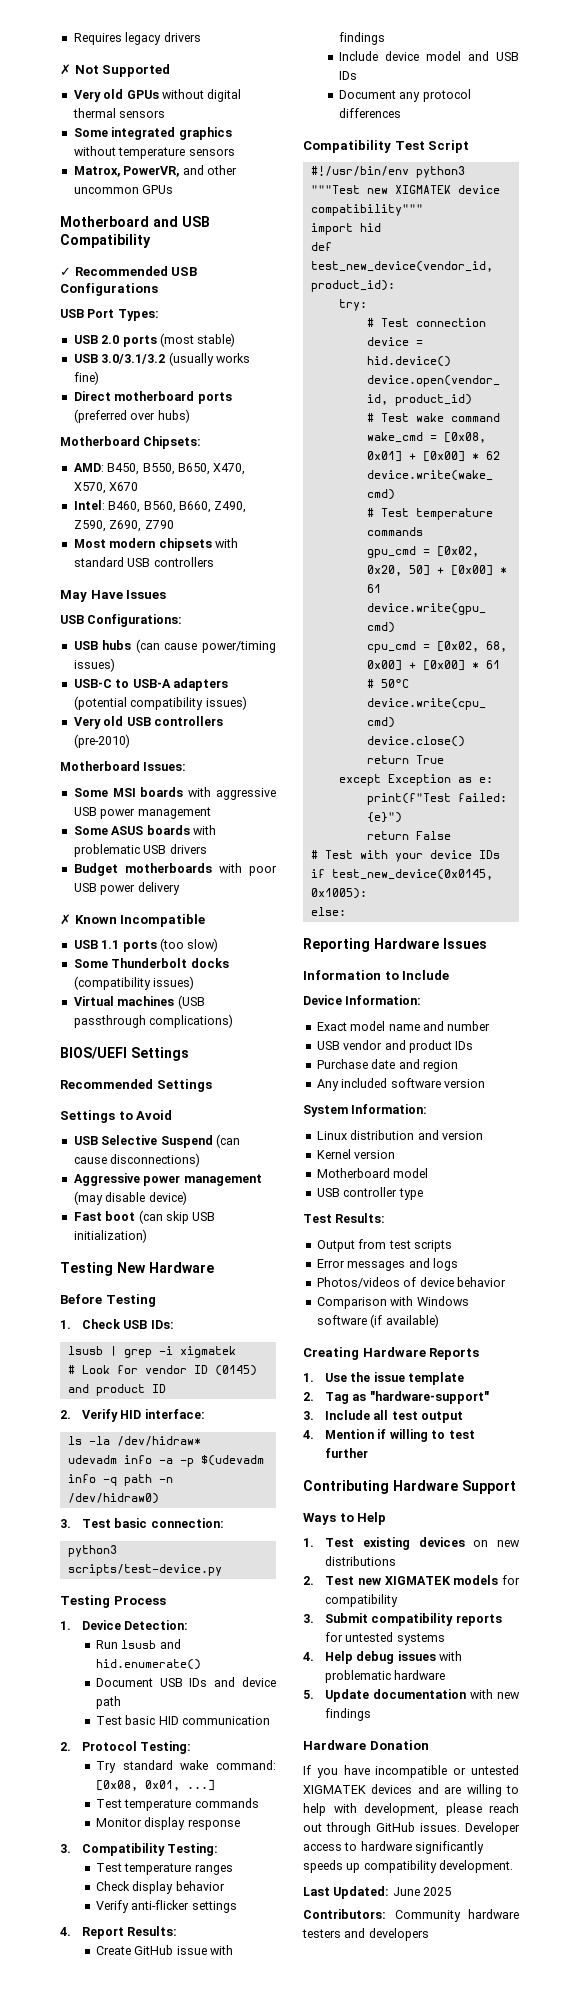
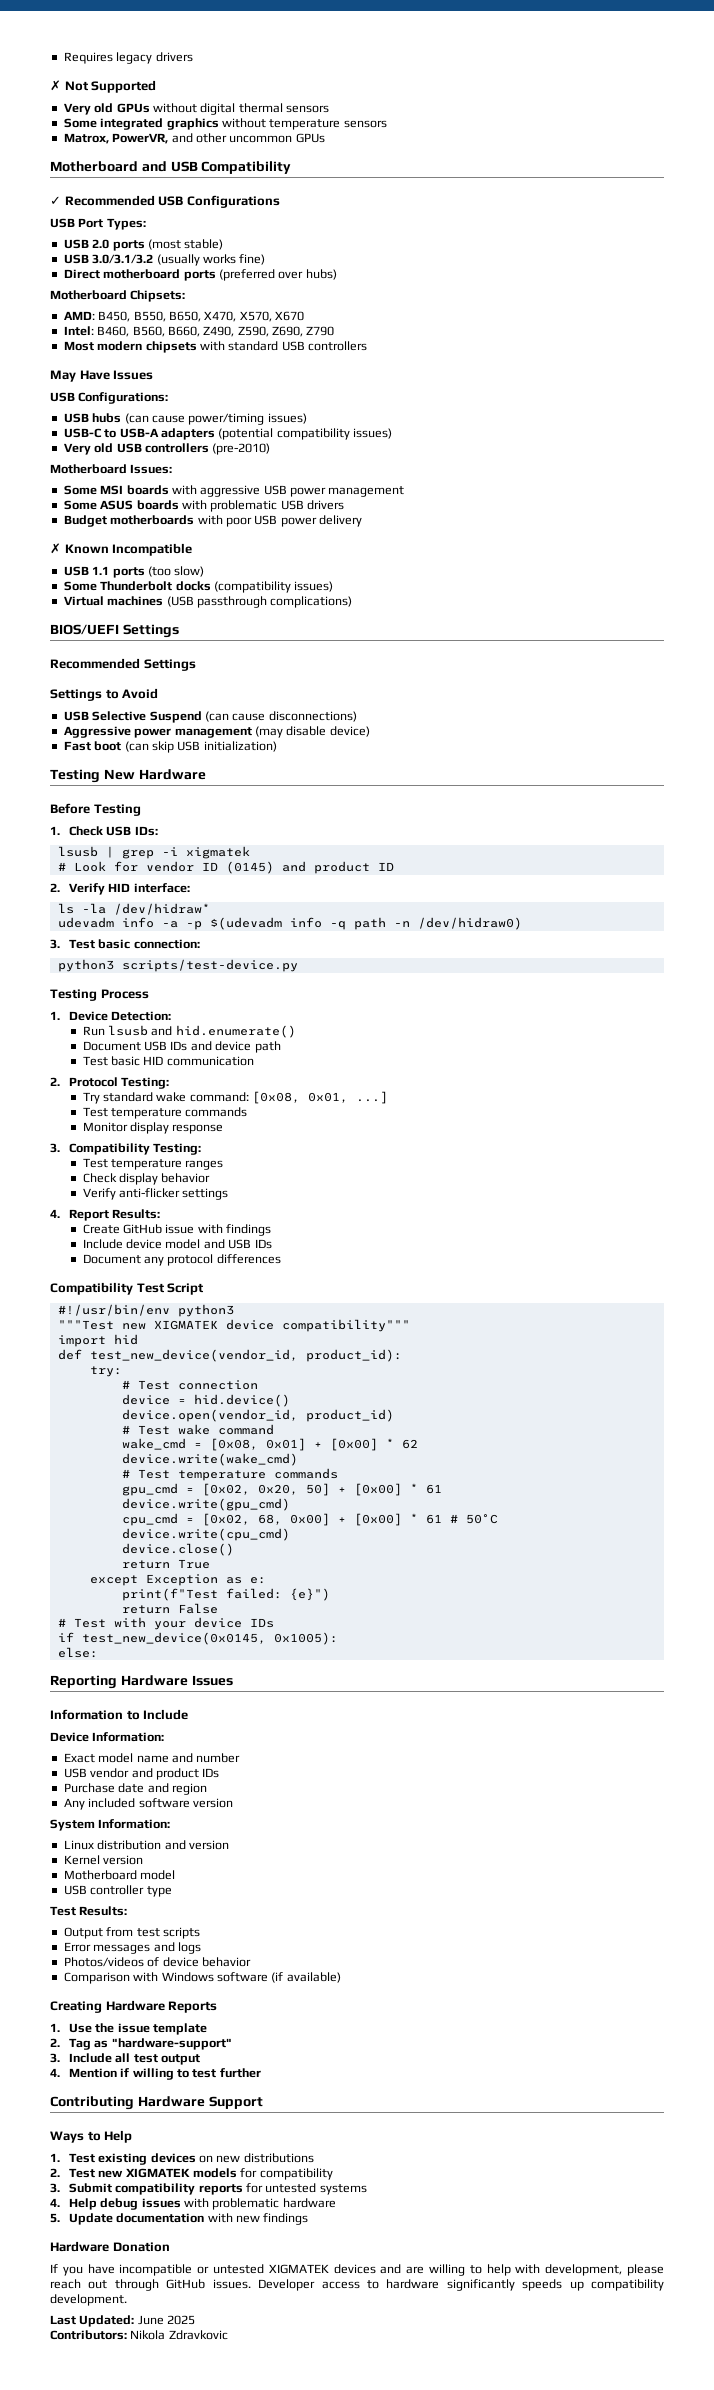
[394,1909,519,1922] [302,1928,429,1941] Community hardware testers and developers -> [130,2330,228,2340] Nikola Zdravkovic

